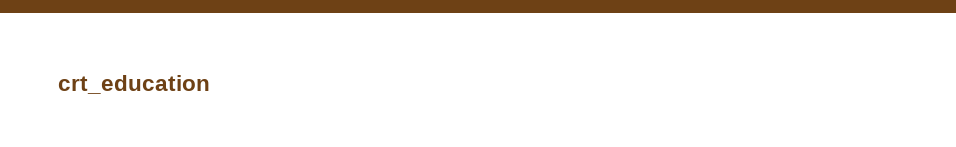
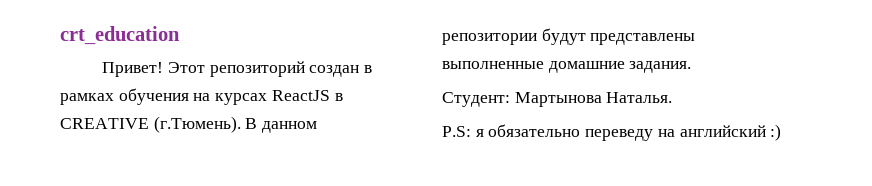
(210, 84) none -> [102,61,373,77] [60,88,343,105] [60,116,318,133] [442,28,696,45] [442,61,692,73] [442,92,673,107] [442,124,782,141] // Привет! Этот репозиторий создан в рамках обучения на курсах ReactJS в CREATIVE (г.Тюмень). В данном репозитории будут представлены выполненные домашние задания. // Студент: Мартынова Наталья. // P.S: я обязательно переведу на английский :)

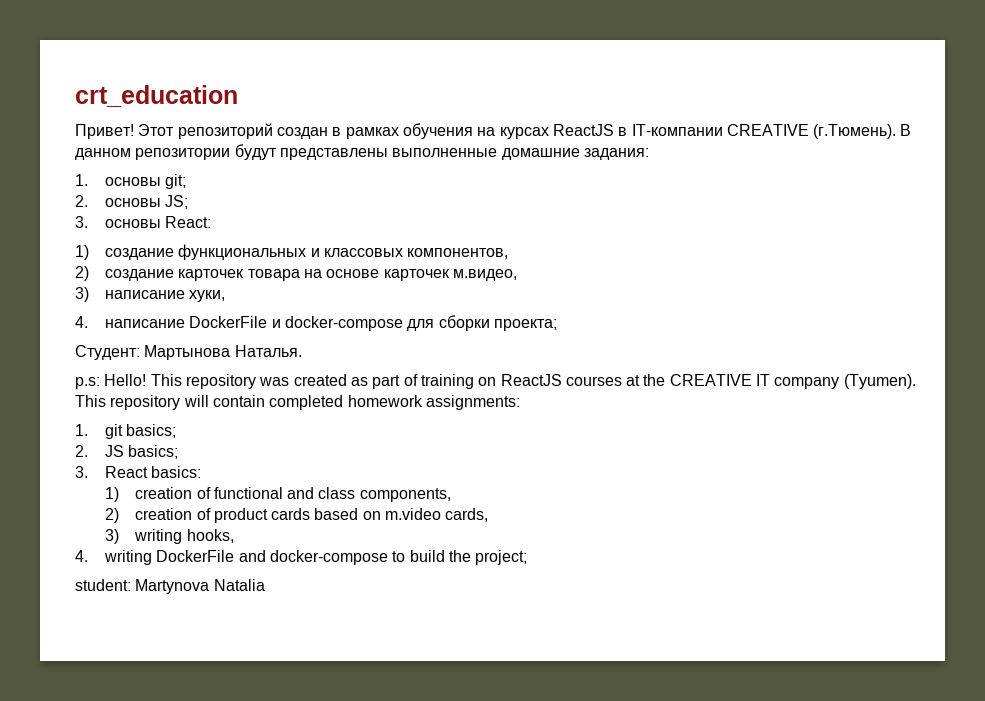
(343, 97) none -> [631,124,723,136] IT-компании
[629,61,692,73] [442,92,673,107] [442,124,782,141] задания. // Студент: Мартынова Наталья. // P.S: я обязательно переведу на английский :) -> [583,148,649,160] [75,174,187,189] [75,195,189,209] [75,216,212,228] [75,244,509,260] [75,266,518,281] [75,287,226,302] [75,315,558,331] [75,345,302,360] [75,374,916,389] [75,395,520,410] [75,424,177,439] [75,445,179,459] [75,466,202,478] [105,487,451,502] [105,508,489,523] [105,529,234,544] [75,550,528,565] [75,579,265,594] задания: // 1. основы git; // 2. основы JS; // 3. основы React: // 1) создание функциональных и классовых компонентов, // 2) создание карточек товара на основе карточек м.видео, // 3) написание хуки, // 4. написание DockerFile и docker-compose для сборки проекта; // Студент: Мартынова Наталья. // p.s: Hello! This repository was created as part of training on ReactJS courses at the CREATIVE IT company (Tyumen). This repository will contain completed homework assignments: // 1. git basics; // 2. JS basics; // 3. React basics: // 1) creation of functional and class components, // 2) creation of product cards based on m.video cards, // 3) writing hooks, // 4. writing DockerFile and docker-compose to build the project; // student: Martynova Natalia

